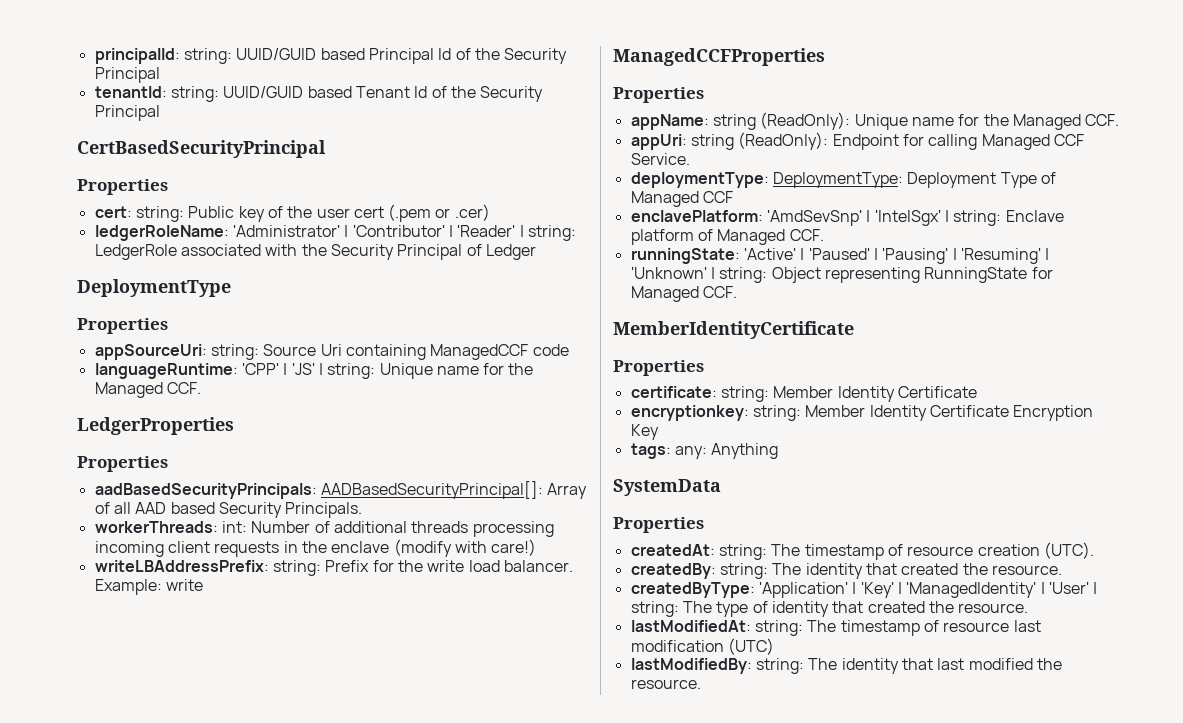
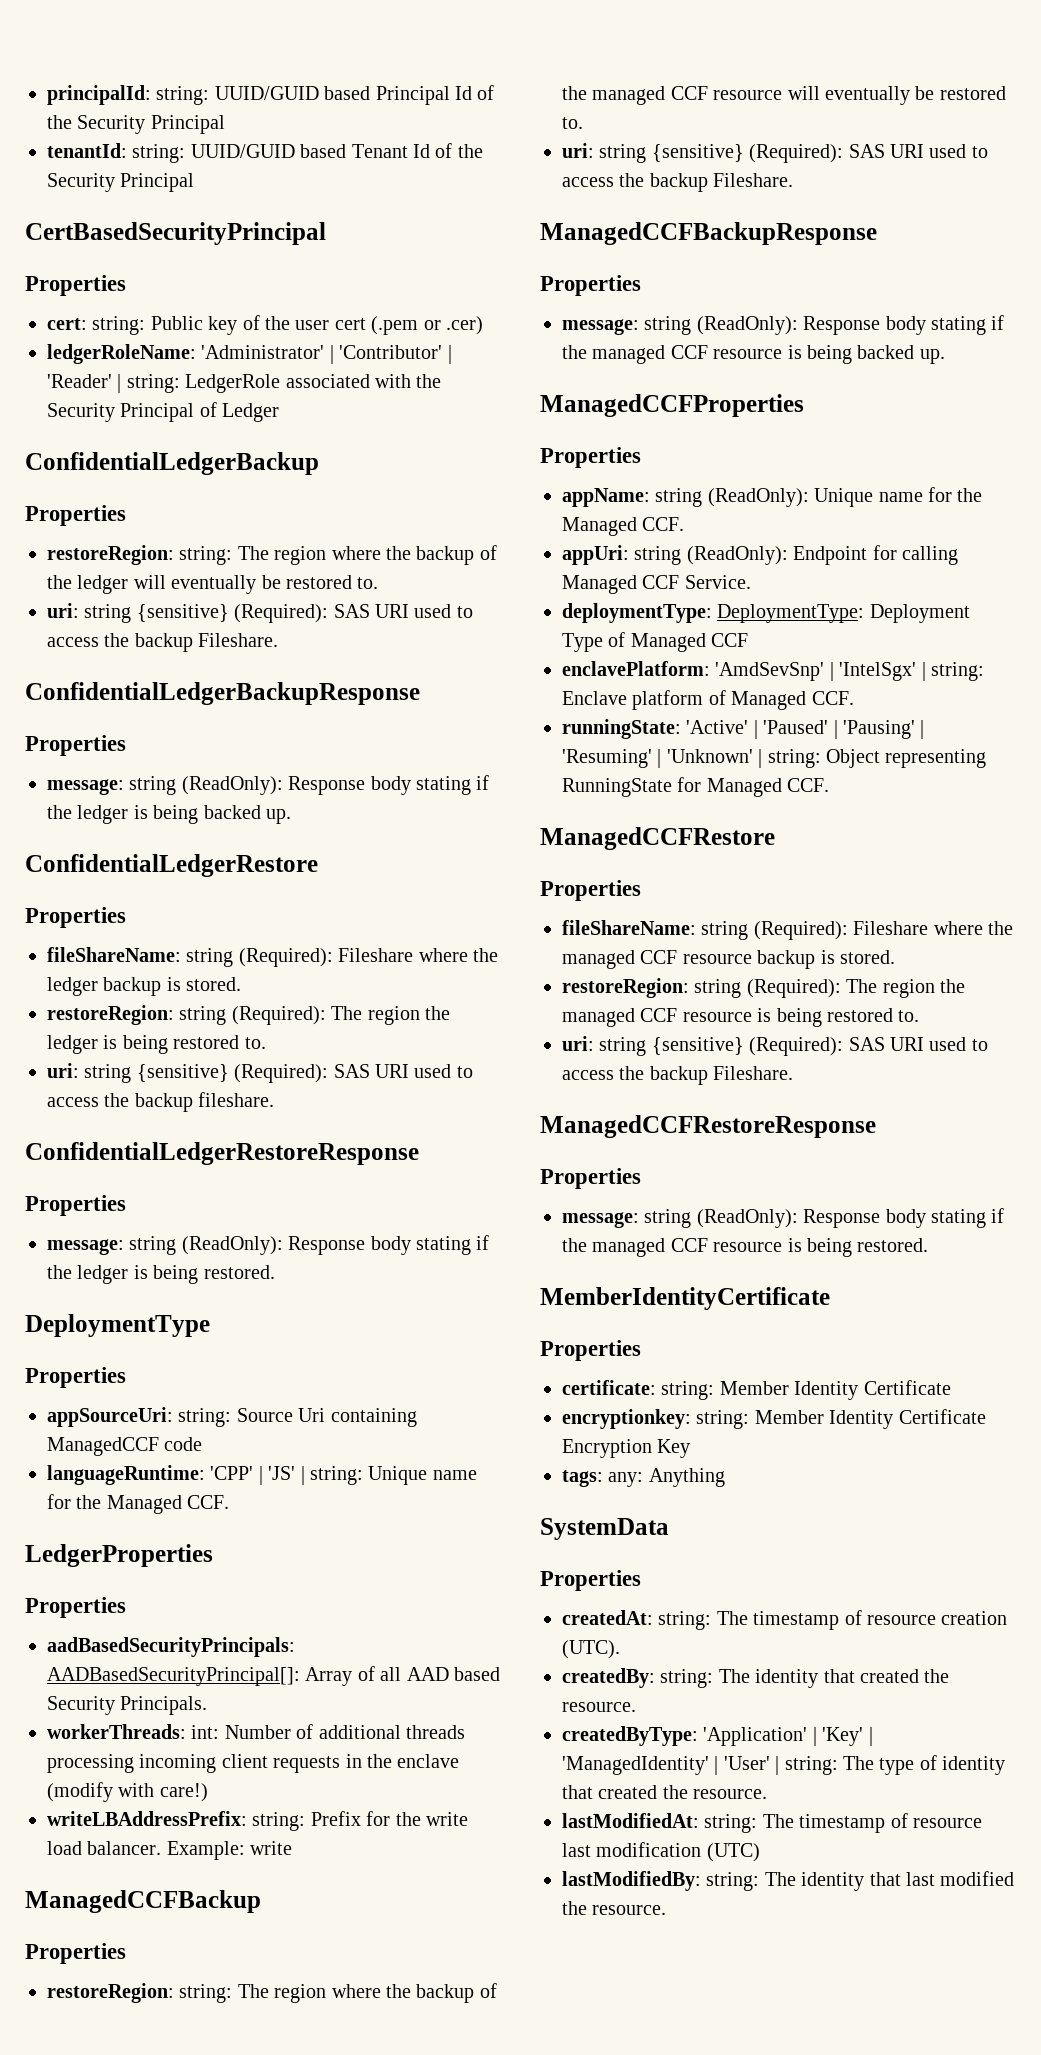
(536, 252) none -> [25,452,319,475] [25,505,126,526] [47,545,497,565] [47,575,379,594] [47,603,473,623] [47,633,279,652] [25,682,420,705] [25,735,126,756] [47,775,490,795] [47,805,291,824] [25,854,318,877] [25,907,126,928] [47,947,498,967] [47,977,242,996] [47,1005,450,1025] [47,1035,266,1054] [47,1063,473,1083] [47,1092,275,1112] [25,1142,419,1165] [25,1195,126,1216] [47,1235,490,1255] [47,1265,275,1284] // ConfidentialLedgerBackup // Properties // restoreRegion: string: The region where the backup of the ledger will eventually be restored to. // uri: string {sensitive} (Required): SAS URI used to access the backup Fileshare. // ConfidentialLedgerBackupResponse // Properties // message: string (ReadOnly): Response body stating if the ledger is being backed up. // ConfidentialLedgerRestore // Properties // fileShareName: string (Required): Fileshare where the ledger backup is stored. // restoreRegion: string (Required): The region the ledger is being restored to. // uri: string {sensitive} (Required): SAS URI used to access the backup fileshare. // ConfidentialLedgerRestoreResponse // Properties // message: string (ReadOnly): Response body stating if the ledger is being restored.
(203, 585) none -> [25,1890,261,1913] [25,1943,126,1964] [47,1983,497,2003] [562,86,1006,105] [562,117,583,129] [562,143,988,163] [562,173,794,192] [540,222,877,245] [540,275,641,296] [562,315,1005,335] [562,345,945,364] // ManagedCCFBackup // Properties // restoreRegion: string: The region where the backup of the managed CCF resource will eventually be restored to. // uri: string {sensitive} (Required): SAS URI used to access the backup Fileshare. // ManagedCCFBackupResponse // Properties // message: string (ReadOnly): Response body stating if the managed CCF resource is being backed up.
(737, 292) none -> [540,827,775,850] [540,880,641,901] [562,920,1013,940] [562,950,895,969] [562,978,965,998] [562,1008,920,1027] [562,1036,988,1056] [562,1066,794,1085] [540,1115,876,1138] [540,1168,641,1189] [562,1208,1005,1228] [562,1238,929,1257] // ManagedCCFRestore // Properties // fileShareName: string (Required): Fileshare where the managed CCF resource backup is stored. // restoreRegion: string (Required): The region the managed CCF resource is being restored to. // uri: string {sensitive} (Required): SAS URI used to access the backup Fileshare. // ManagedCCFRestoreResponse // Properties // message: string (ReadOnly): Response body stating if the managed CCF resource is being restored.

